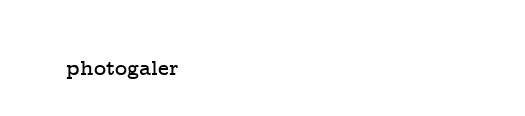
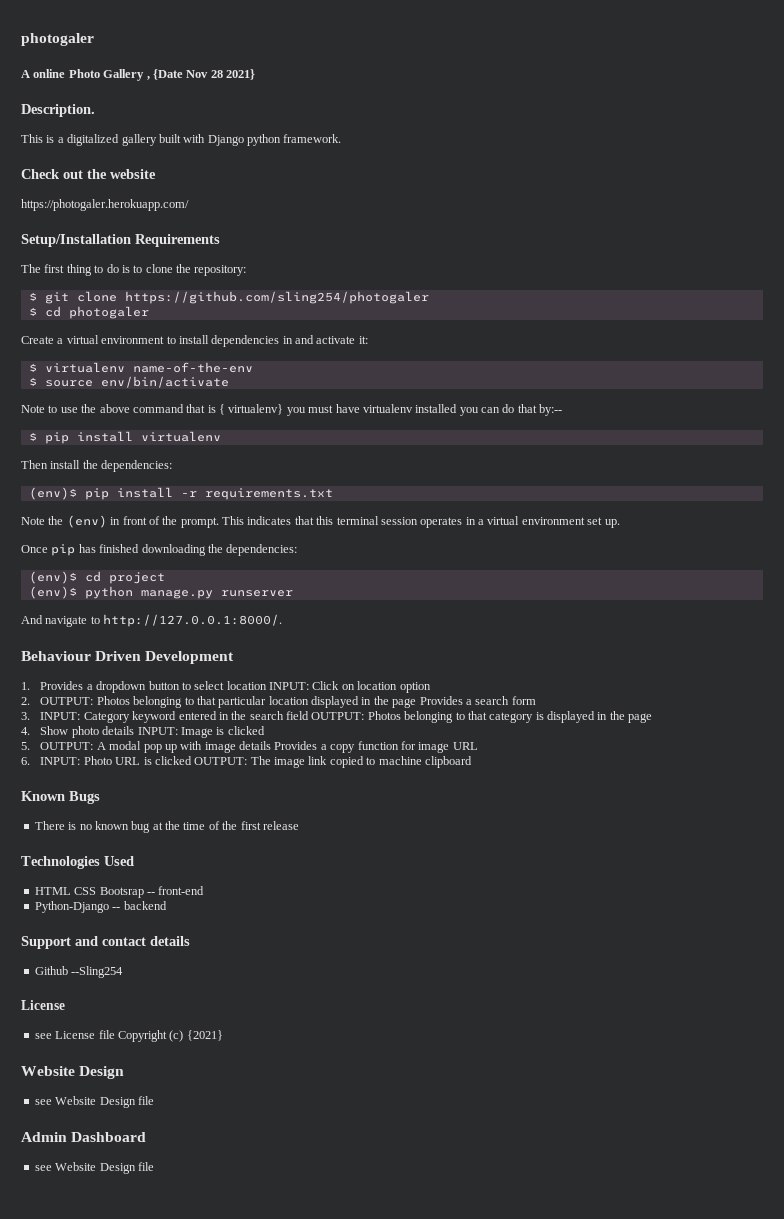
[66,61,179,79] photogaler -> [21,33,94,46] [21,69,255,81] [21,104,95,117] [21,134,342,146] [21,169,156,179] [21,199,189,211] [21,234,220,247] [21,264,247,276] [28,291,429,304] [28,306,149,319] [21,335,368,347] [28,362,253,373] [28,376,229,388] [21,404,563,416] [28,431,221,444] [21,460,173,472] [28,487,333,500] [21,515,620,528] [21,544,298,556] [28,571,165,584] [28,586,293,599] [21,614,283,627] [21,651,235,664] [21,681,431,693] [21,696,536,708] [21,711,653,723] [21,726,265,738] [21,741,478,753] [21,756,472,768] [21,791,100,804] [34,821,299,833] [21,856,134,869] [34,886,205,898] [34,901,167,913] [21,936,190,949] [34,966,124,978] [21,1000,65,1010] [34,1030,223,1042] [21,1066,125,1079] [34,1096,154,1108] [21,1132,147,1142] [34,1162,154,1174] photogaler // A online Photo Gallery , {Date Nov 28 2021} // Description. // This is a digitalized gallery built with Django python framework. // Check out the website // https://photogaler.herokuapp.com/ // Setup/Installation Requirements // The first thing to do is to clone the repository: // $ git clone https://github.com/sling254/photogaler // $ cd photogaler // Create a virtual environment to install dependencies in and activate it: // $ virtualenv name-of-the-env // $ source env/bin/activate // Note to use the above command that is { virtualenv} you must have virtualenv installed you can do that by:-- // $ pip install virtualenv // Then install the dependencies: // (env)$ pip install -r requirements.txt // Note the (env) in front of the prompt. This indicates that this terminal session operates in a virtual environment set up. // Once pip has finished downloading the dependencies: // (env)$ cd project // (env)$ python manage.py runserver // And navigate to http://127.0.0.1:8000/. // Behaviour Driven Development // 1. Provides a dropdown button to select location INPUT: Click on location option // 2. OUTPUT: Photos belonging to that particular location displayed in the page Provides a search form // 3. INPUT: Category keyword entered in the search field OUTPUT: Photos belonging to that category is displayed in the page // 4. Show photo details INPUT: Image is clicked // 5. OUTPUT: A modal pop up with image details Provides a copy function for image URL // 6. INPUT: Photo URL is clicked OUTPUT: The image link copied to machine clipboard // Known Bugs // There is no known bug at the time of the first release // Technologies Used // HTML CSS Bootsrap -- front-end // Python-Django -- backend // Support and contact details // Github --Sling254 // License // see License file Copyright (c) {2021} // Website Design // see Website Design file // Admin Dashboard // see Website Design file

